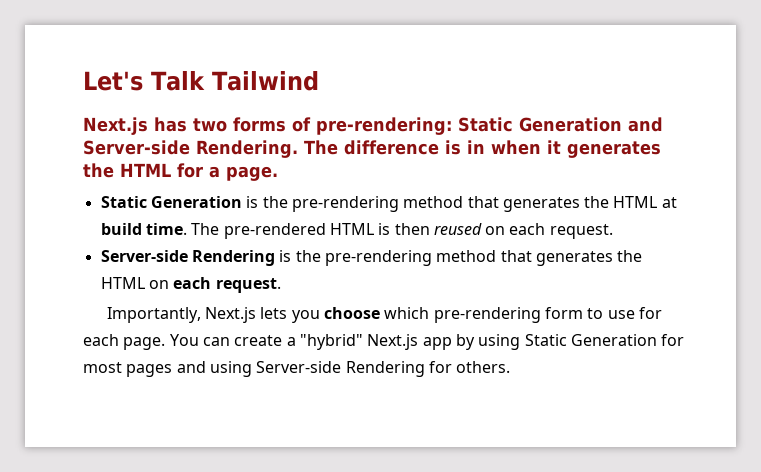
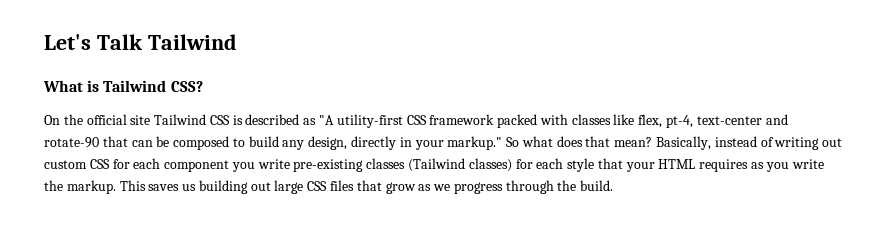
[83,117,663,135] [83,140,661,158] [83,163,278,181] [100,196,677,212] [100,223,613,239] [100,250,643,266] [100,277,281,293] [106,307,662,323] [83,334,685,350] [83,361,511,377] Next.js has two forms of pre-rendering: Static Generation and Server-side Rendering. The difference is in when it generates the HTML for a page. // Static Generation is the pre-rendering method that generates the HTML at build time. The pre-rendered HTML is then reused on each request. // Server-side Rendering is the pre-rendering method that generates the HTML on each request. // Importantly, Next.js lets you choose which pre-rendering form to use for each page. You can create a "hybrid" Next.js app by using Static Generation for most pages and using Server-side Rendering for others. -> [43,80,203,92] [44,114,788,128] [44,136,843,150] [44,158,824,172] [44,180,614,194] What is Tailwind CSS? // On the official site Tailwind CSS is described as "A utility-first CSS framework packed with classes like flex, pt-4, text-center and rotate-90 that can be composed to build any design, directly in your markup." So what does that mean? Basically, instead of writing out custom CSS for each component you write pre-existing classes (Tailwind classes) for each style that your HTML requires as you write the markup. This saves us building out large CSS files that grow as we progress through the build.

